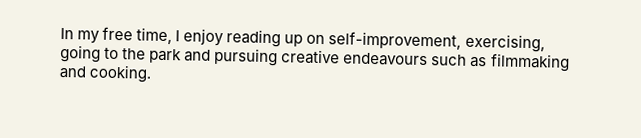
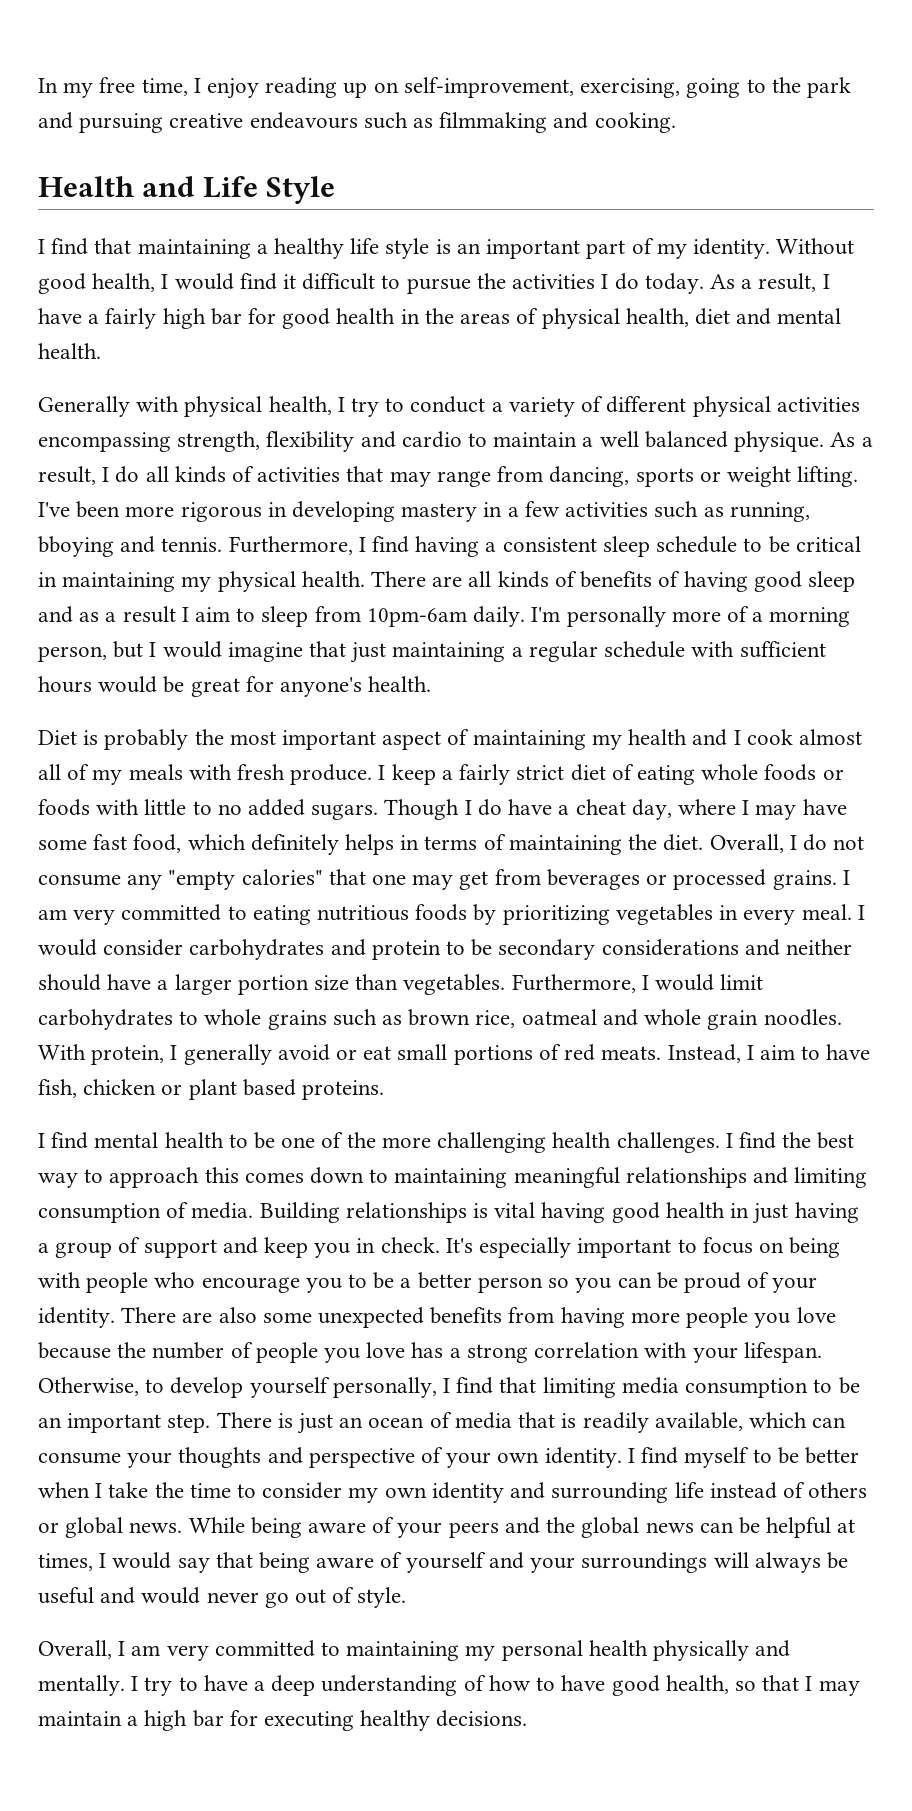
(153, 73) none -> [38,176,336,204] [38,238,855,259] [38,273,830,294] [38,308,842,329] [38,343,101,359] [38,396,860,417] [38,431,873,452] [38,466,859,487] [38,501,810,522] [38,536,861,557] [38,571,855,592] [38,606,851,627] [38,641,826,663] [38,676,432,697] [38,729,862,750] [38,764,844,785] [38,799,847,820] [38,834,865,855] [38,869,850,890] [38,904,865,925] [38,939,853,960] [38,974,764,995] [38,1009,842,1030] [38,1044,871,1065] [38,1079,385,1100] [38,1132,855,1153] [38,1167,868,1188] [38,1202,859,1224] [38,1237,841,1258] [38,1272,818,1293] [38,1307,836,1328] [38,1342,822,1363] [38,1377,860,1398] [38,1412,847,1434] [38,1447,859,1468] [38,1482,868,1503] [38,1517,856,1538] [38,1552,848,1573] [38,1587,407,1608] [38,1640,791,1661] [38,1675,860,1696] [38,1710,528,1731] // Health and Life Style // I find that maintaining a healthy life style is an important part of my identity. Without good health, I would find it difficult to pursue the activities I do today. As a result, I have a fairly high bar for good health in the areas of physical health, diet and mental health. // Generally with physical health, I try to conduct a variety of different physical activities encompassing strength, flexibility and cardio to maintain a well balanced physique. As a result, I do all kinds of activities that may range from dancing, sports or weight lifting. I've been more rigorous in developing mastery in a few activities such as running, bboying and tennis. Furthermore, I find having a consistent sleep schedule to be critical in maintaining my physical health. There are all kinds of benefits of having good sleep and as a result I aim to sleep from 10pm-6am daily. I'm personally more of a morning person, but I would imagine that just maintaining a regular schedule with sufficient hours would be great for anyone's health. // Diet is probably the most important aspect of maintaining my health and I cook almost all of my meals with fresh produce. I keep a fairly strict diet of eating whole foods or foods with little to no added sugars. Though I do have a cheat day, where I may have some fast food, which definitely helps in terms of maintaining the diet. Overall, I do not consume any "empty calories" that one may get from beverages or processed grains. I am very committed to eating nutritious foods by prioritizing vegetables in every meal. I would consider carbohydrates and protein to be secondary considerations and neither should have a larger portion size than vegetables. Furthermore, I would limit carbohydrates to whole grains such as brown rice, oatmeal and whole grain noodles. With protein, I generally avoid or eat small portions of red meats. Instead, I aim to have fish, chicken or plant based proteins. // I find mental health to be one of the more challenging health challenges. I find the best way to approach this comes down to maintaining meaningful relationships and limiting consumption of media. Building relationships is vital having good health in just having a group of support and keep you in check. It's especially important to focus on being with people who encourage you to be a better person so you can be proud of your identity. There are also some unexpected benefits from having more people you love because the number of people you love has a strong correlation with your lifespan. Otherwise, to develop yourself personally, I find that limiting media consumption to be an important step. There is just an ocean of media that is readily available, which can consume your thoughts and perspective of your own identity. I find myself to be better when I take the time to consider my own identity and surrounding life instead of others or global news. While being aware of your peers and the global news can be helpful at times, I would say that being aware of yourself and your surroundings will always be useful and would never go out of style. // Overall, I am very committed to maintaining my personal health physically and mentally. I try to have a deep understanding of how to have good health, so that I may maintain a high bar for executing healthy decisions.

